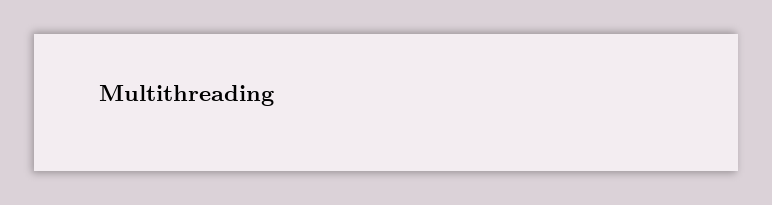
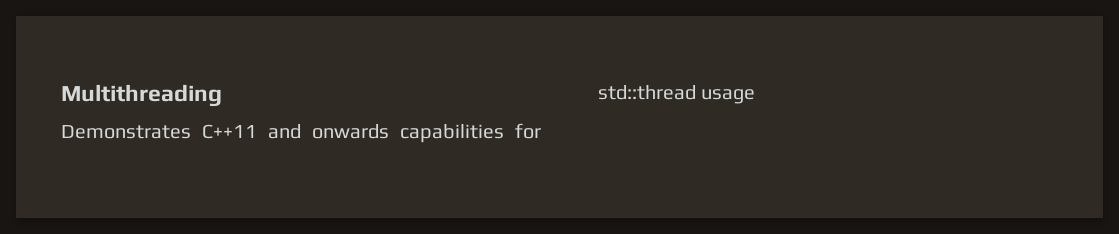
(274, 95) none -> [61,123,541,143] [598,85,756,104] // Demonstrates C++11 and onwards capabilities for std::thread usage

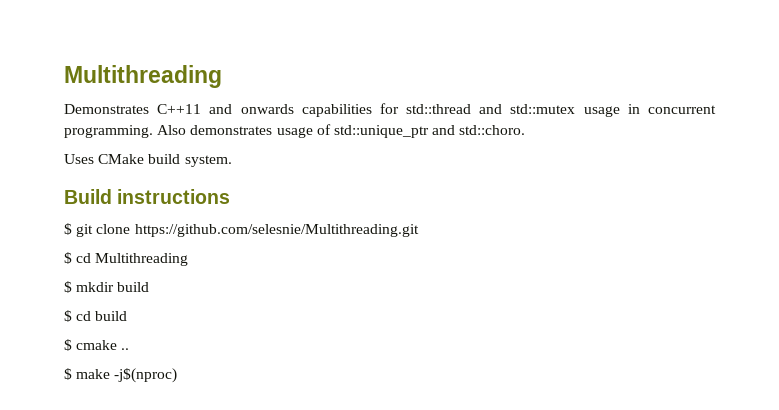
[701,89,756,104] usage -> [479,104,716,117] [64,124,526,138] [64,154,232,167] [64,189,231,204] [64,223,419,237] [64,252,189,266] [64,281,150,293] [64,310,128,322] [64,339,130,351] [64,368,178,383] and std::mutex usage in concurrent programming. Also demonstrates usage of std::unique_ptr and std::choro. // Uses CMake build system. // Build instructions // $ git clone https://github.com/selesnie/Multithreading.git // $ cd Multithreading // $ mkdir build // $ cd build // $ cmake .. // $ make -j$(nproc)

